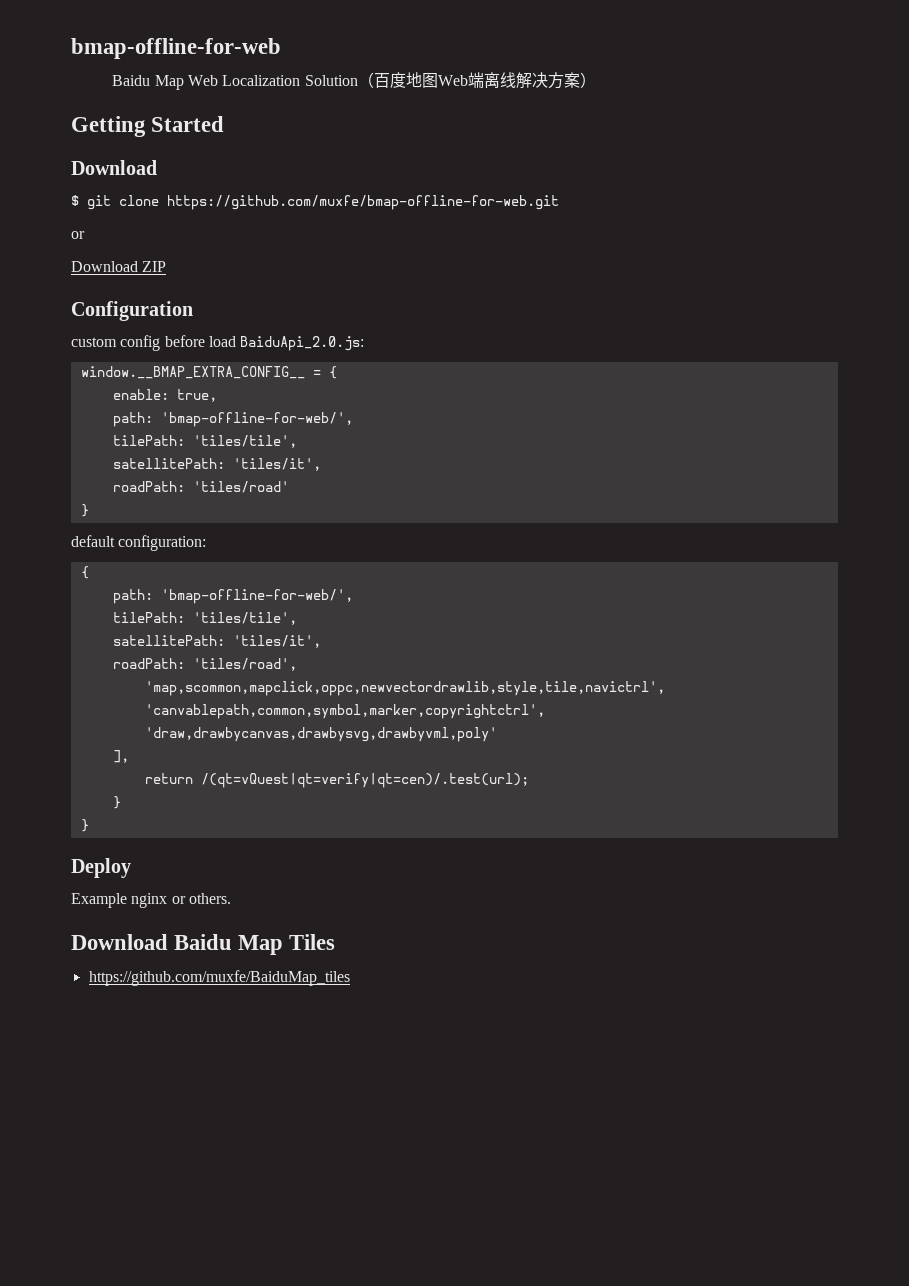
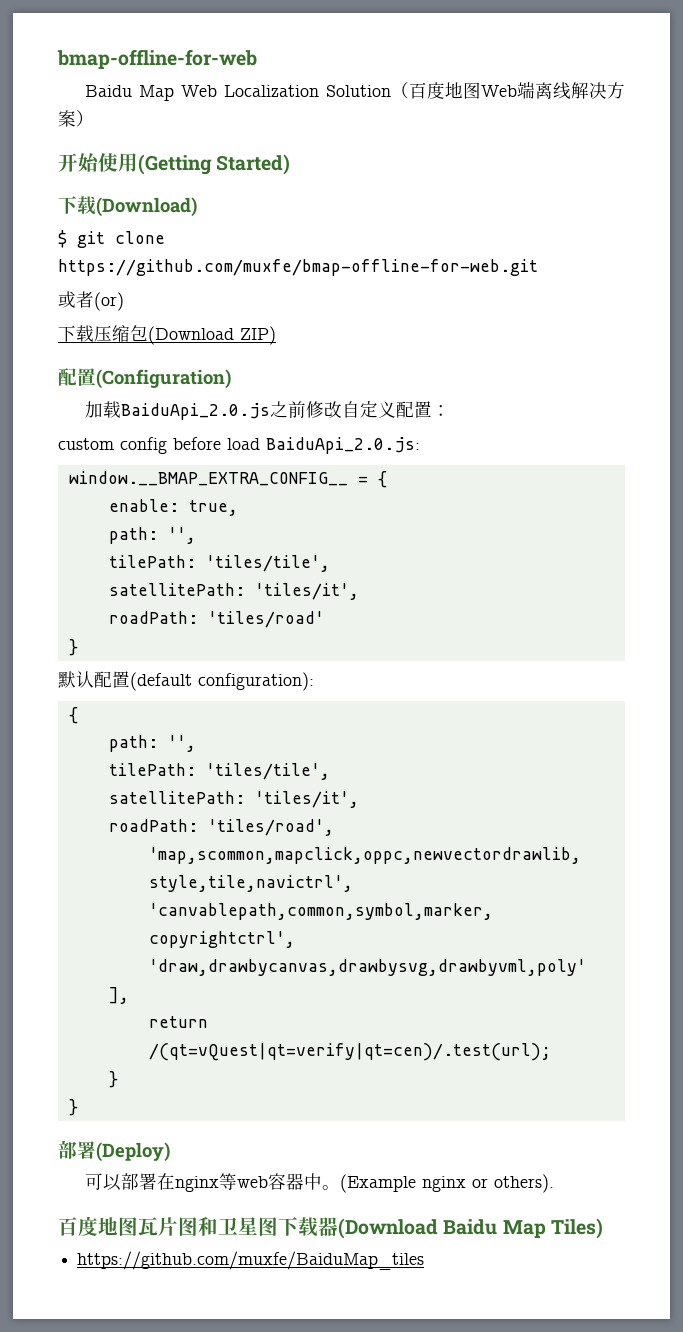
[71,116,225,137] [71,160,157,175] [71,195,559,210] [71,231,85,239] [71,261,167,272] [71,301,193,321] Getting Started // Download // $ git clone https://github.com/muxfe/bmap-offline-for-web.git // or // Download ZIP // Configuration -> [58,153,291,175] [58,196,197,217] [58,230,165,248] [58,259,538,276] [58,291,124,311] [58,325,276,345] [58,368,231,389] [85,400,451,420] 开始使用(Getting Started) // 下载(Download) // $ git clone https://github.com/muxfe/bmap-offline-for-web.git // 或者(or) // 下载压缩包(Download ZIP) // 配置(Configuration) // 加载BaiduApi_2.0.js之前修改自定义配置：
[160,412,353,427] 'bmap-offline-for-web/', -> [167,527,196,544] '',
[71,535,207,551] default configuration: -> [58,671,314,691] 默认配置(default configuration):
[160,589,353,604] 'bmap-offline-for-web/', -> [167,735,196,752] '',
[71,858,131,878] [71,893,231,908] [71,934,336,955] Deploy // Example nginx or others. // Download Baidu Map Tiles -> [58,1140,170,1162] [85,1173,555,1193] [58,1216,603,1239] 部署(Deploy) // 可以部署在nginx等web容器中。(Example nginx or others). // 百度地图瓦片图和卫星图下载器(Download Baidu Map Tiles)

